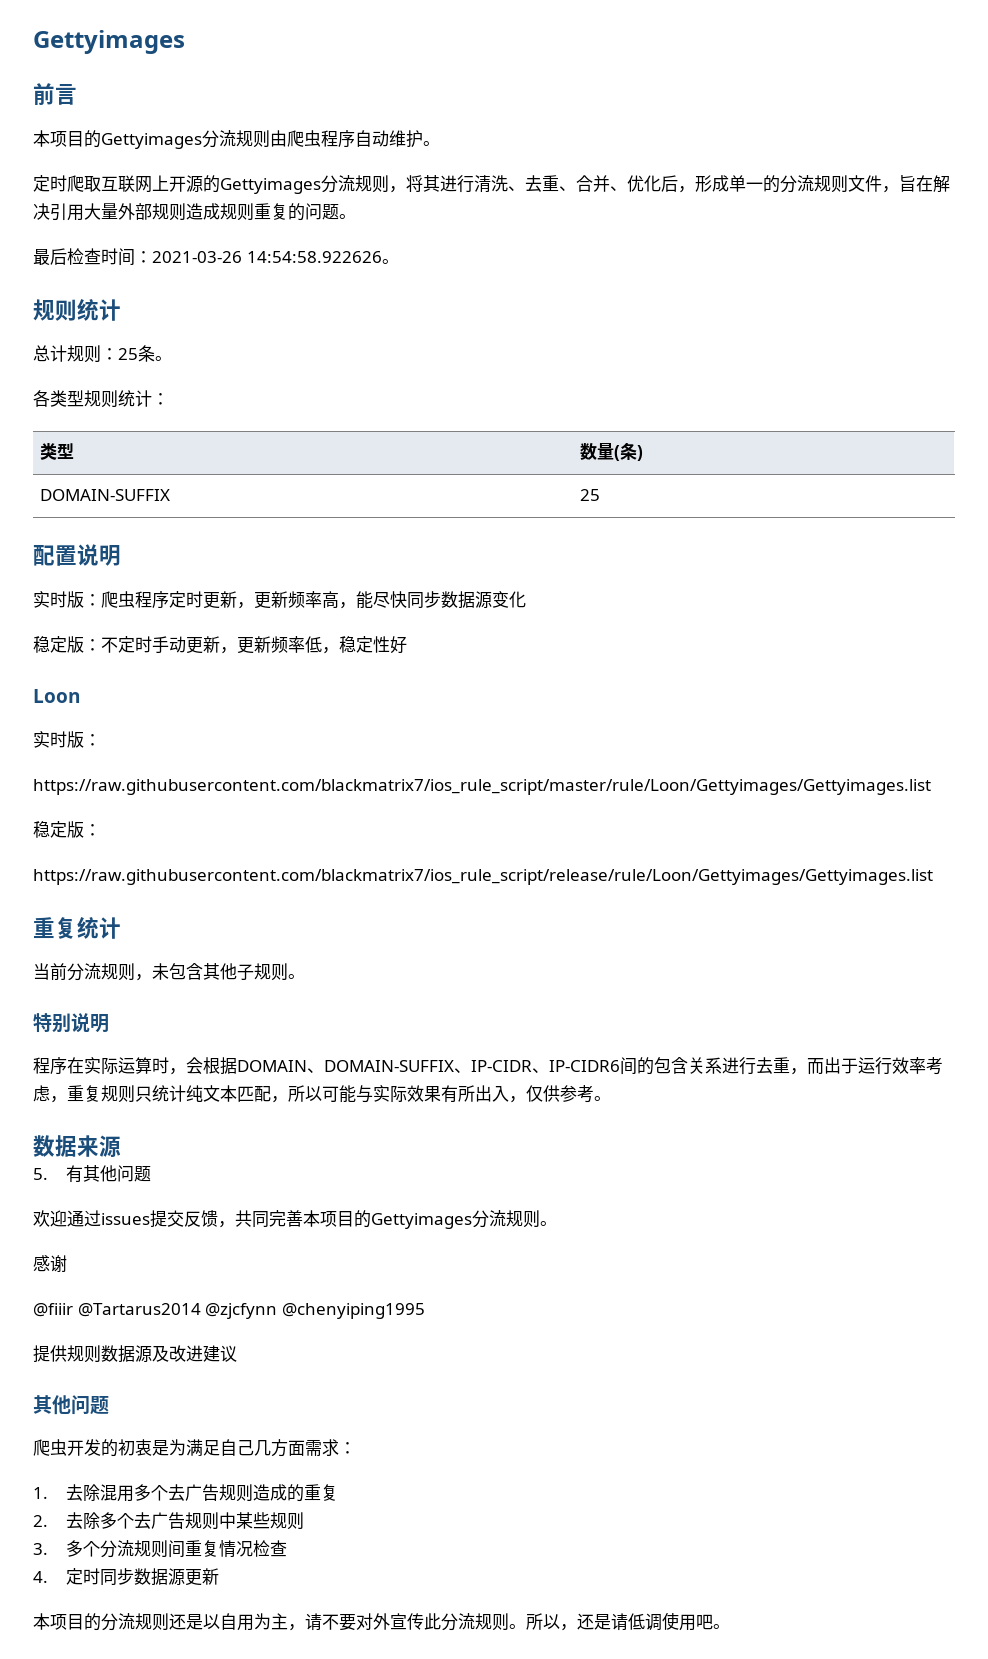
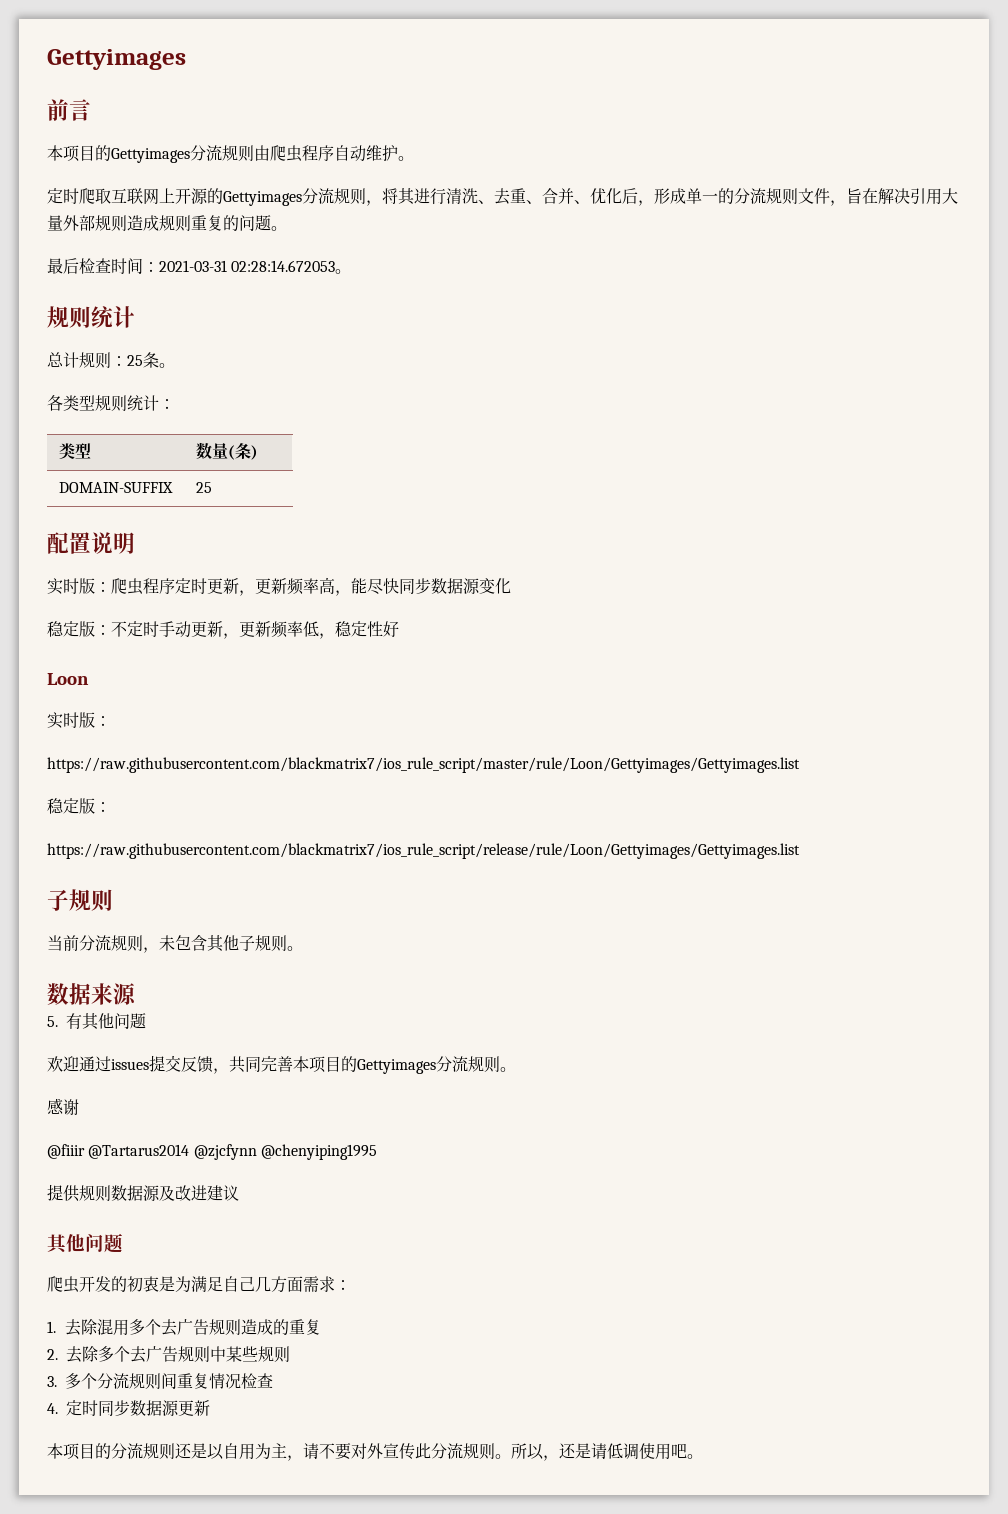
[152,251,382,263] 2021-03-26 14:54:58.922626 -> [159,260,336,272] 2021-03-31 02:28:14.672053
[33,916,121,939] 重复统计 -> [47,889,113,912] 子规则
[33,1013,109,1033] [33,1057,943,1075] [33,1085,611,1103] // 特别说明 // 程序在实际运算时，会根据DOMAIN、DOMAIN-SUFFIX、IP-CIDR、IP-CIDR6间的包含关系进行去重，而出于运行效率考虑，重复规则只统计纯文本匹配，所以可能与实际效果有所出入，仅供参考。 -> (303, 948) none

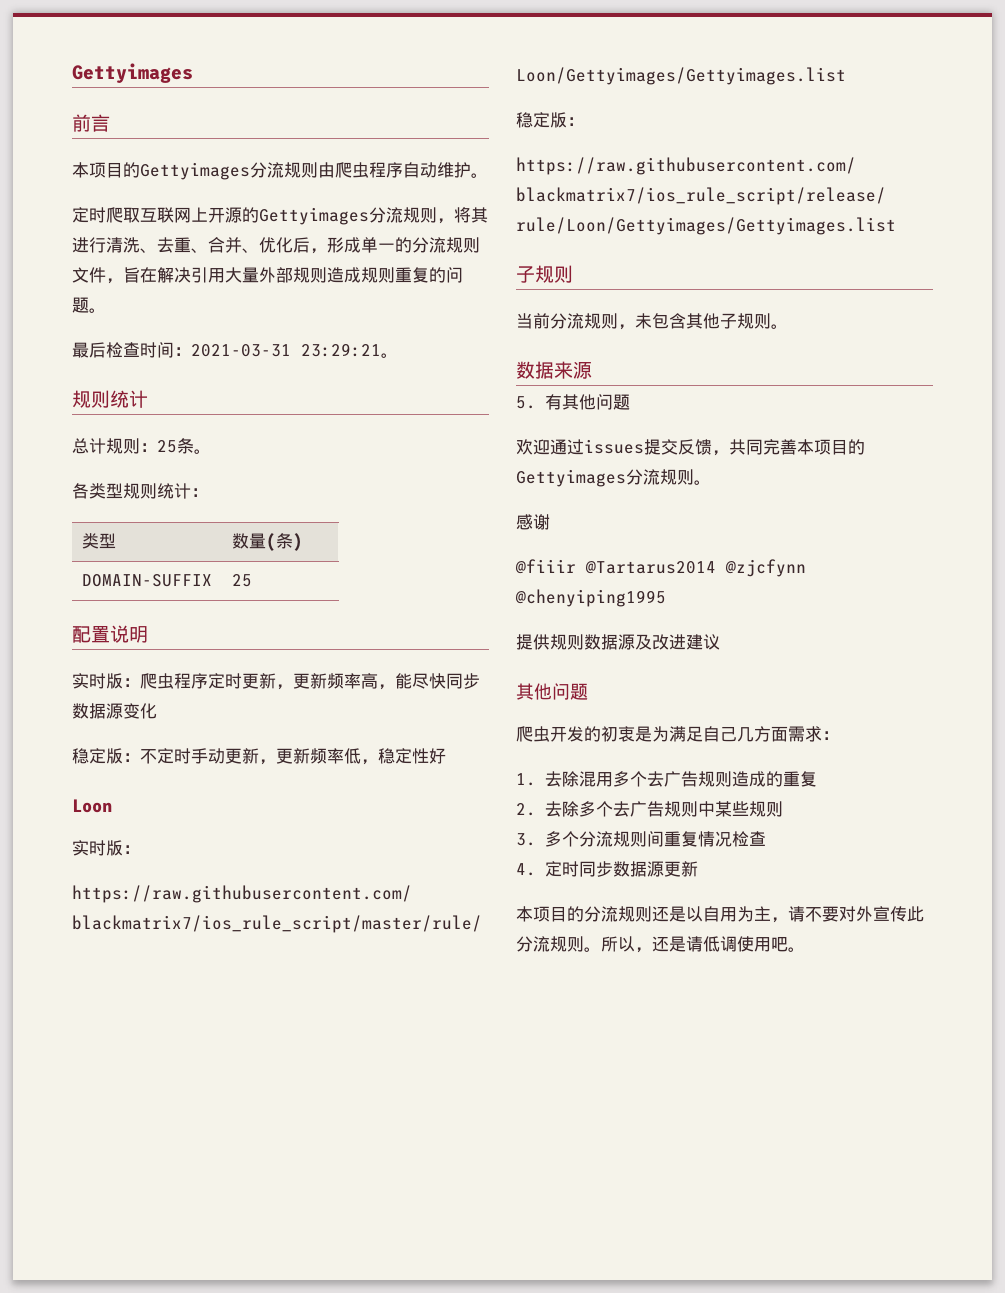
[231,260,336,272] 02:28:14.672053 -> [301,343,381,357] 23:29:21

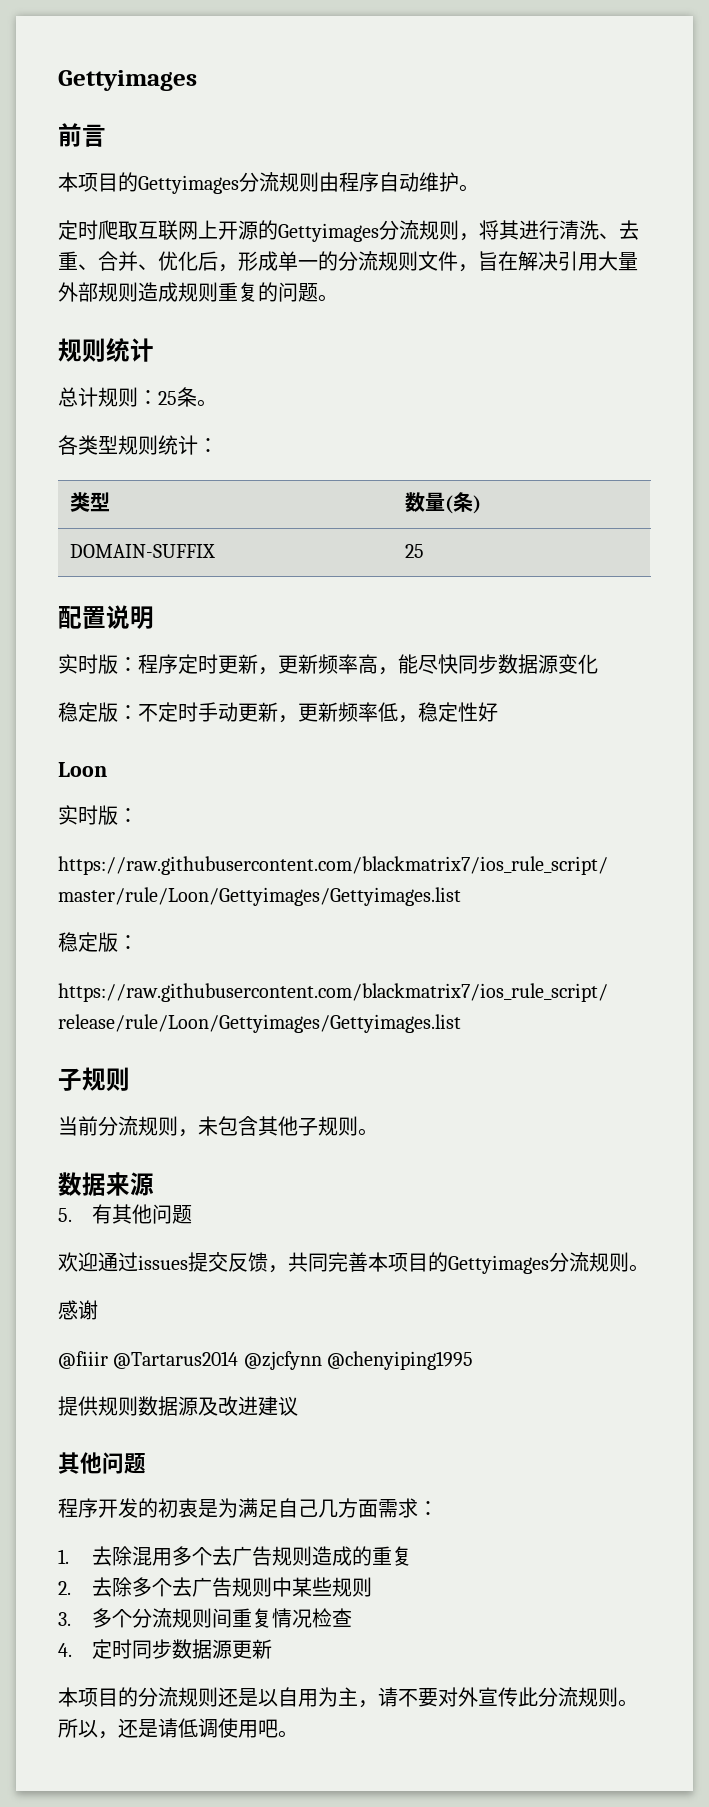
[335,162,369,178] 爬虫 -> (339, 182) none
[72,342,398,358] // 最后检查时间：2021-03-31 23:29:21。 -> (338, 298) none
[140,673,174,689] 爬虫 -> (138, 664) none
[516,726,550,742] 爬虫 -> [58,1498,98,1518] 程序

